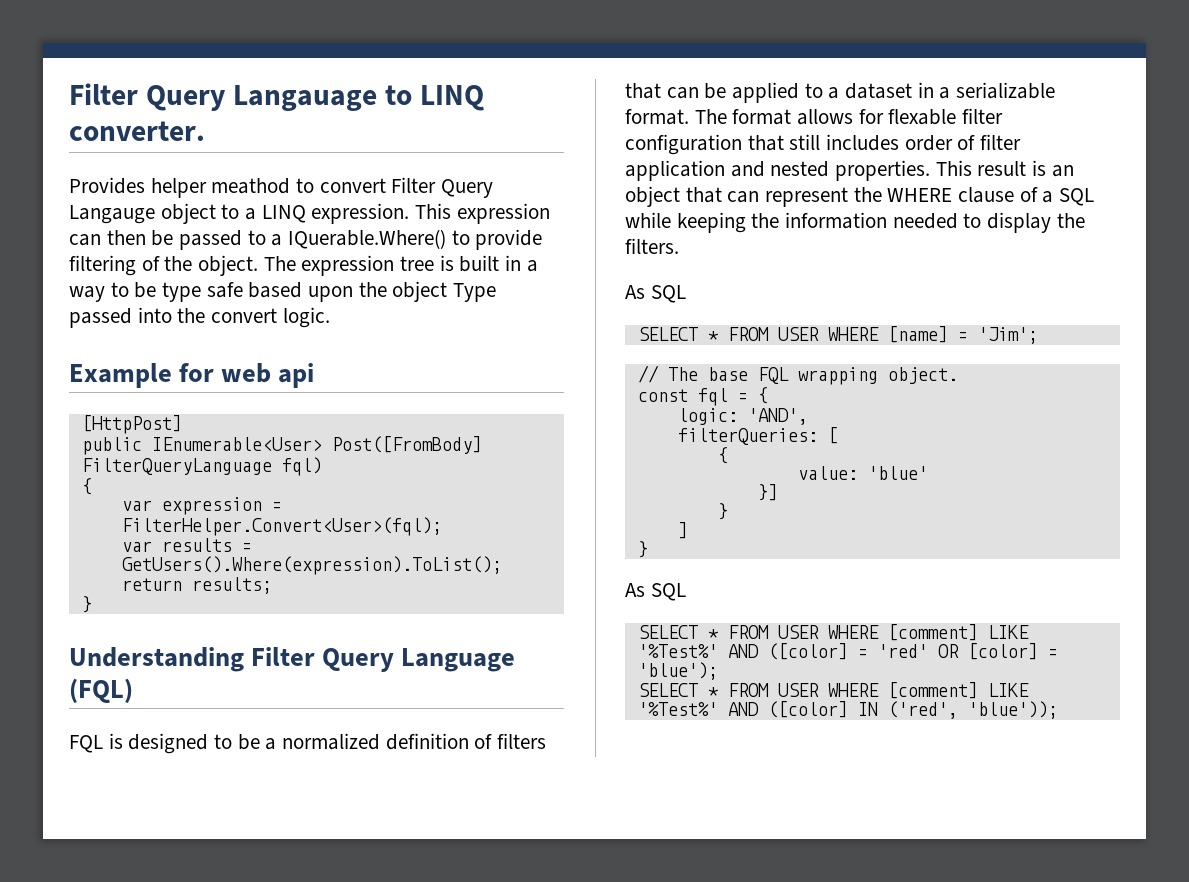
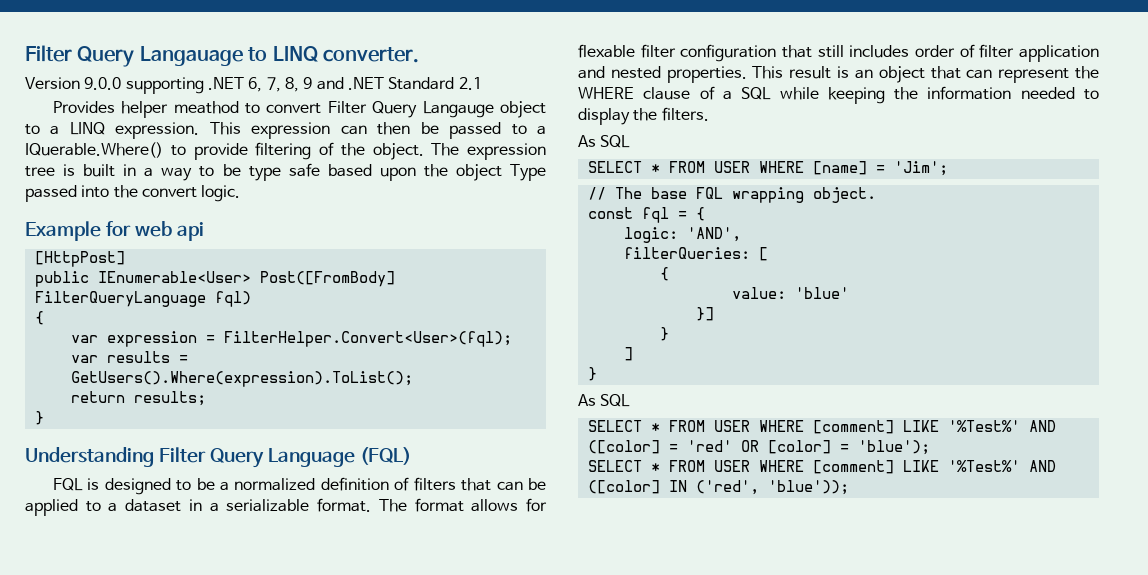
(205, 131) none -> [25,77,482,94] // Version 9.0.0 supporting .NET 6, 7, 8, 9 and .NET Standard 2.1

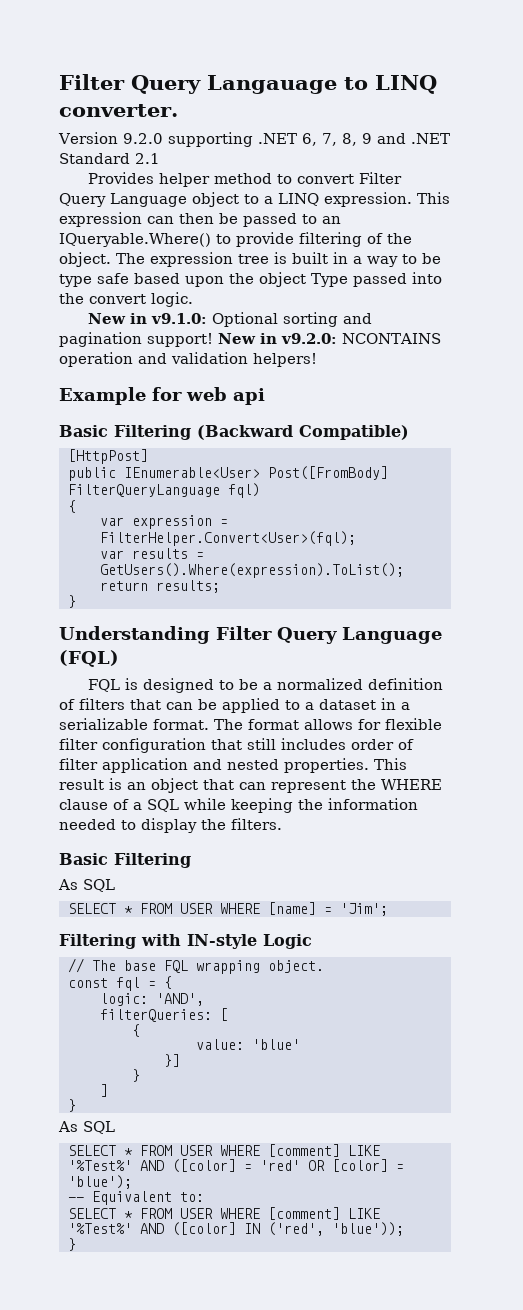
[84,77,122,90] 9.0.0 -> [122,133,163,144] 9.2.0
[173,101,239,114] meathod -> [213,173,272,184] method
[422,101,494,118] Langauge -> [110,193,187,207] Language
[537,126,546,135] [25,142,163,158] a IQuerable.Where() -> [322,216,341,224] [59,233,211,247] an IQueryable.Where()
(241, 193) none -> [87,312,372,327] [59,332,441,347] [59,352,317,367] // New in v9.1.0: Optional sorting and pagination support! New in v9.2.0: NCONTAINS operation and validation helpers!
(204, 231) none -> [59,425,409,440] // Basic Filtering (Backward Compatible)
[578,44,635,58] flexable -> [385,718,442,730] flexible
(709, 114) none -> [59,853,191,868] // Basic Filtering
(948, 168) none -> [59,934,312,949] // Filtering with IN-style Logic
(930, 447) none -> [67,1191,204,1205] // -- Equivalent to:
(849, 487) none -> [67,1238,76,1251] // }

